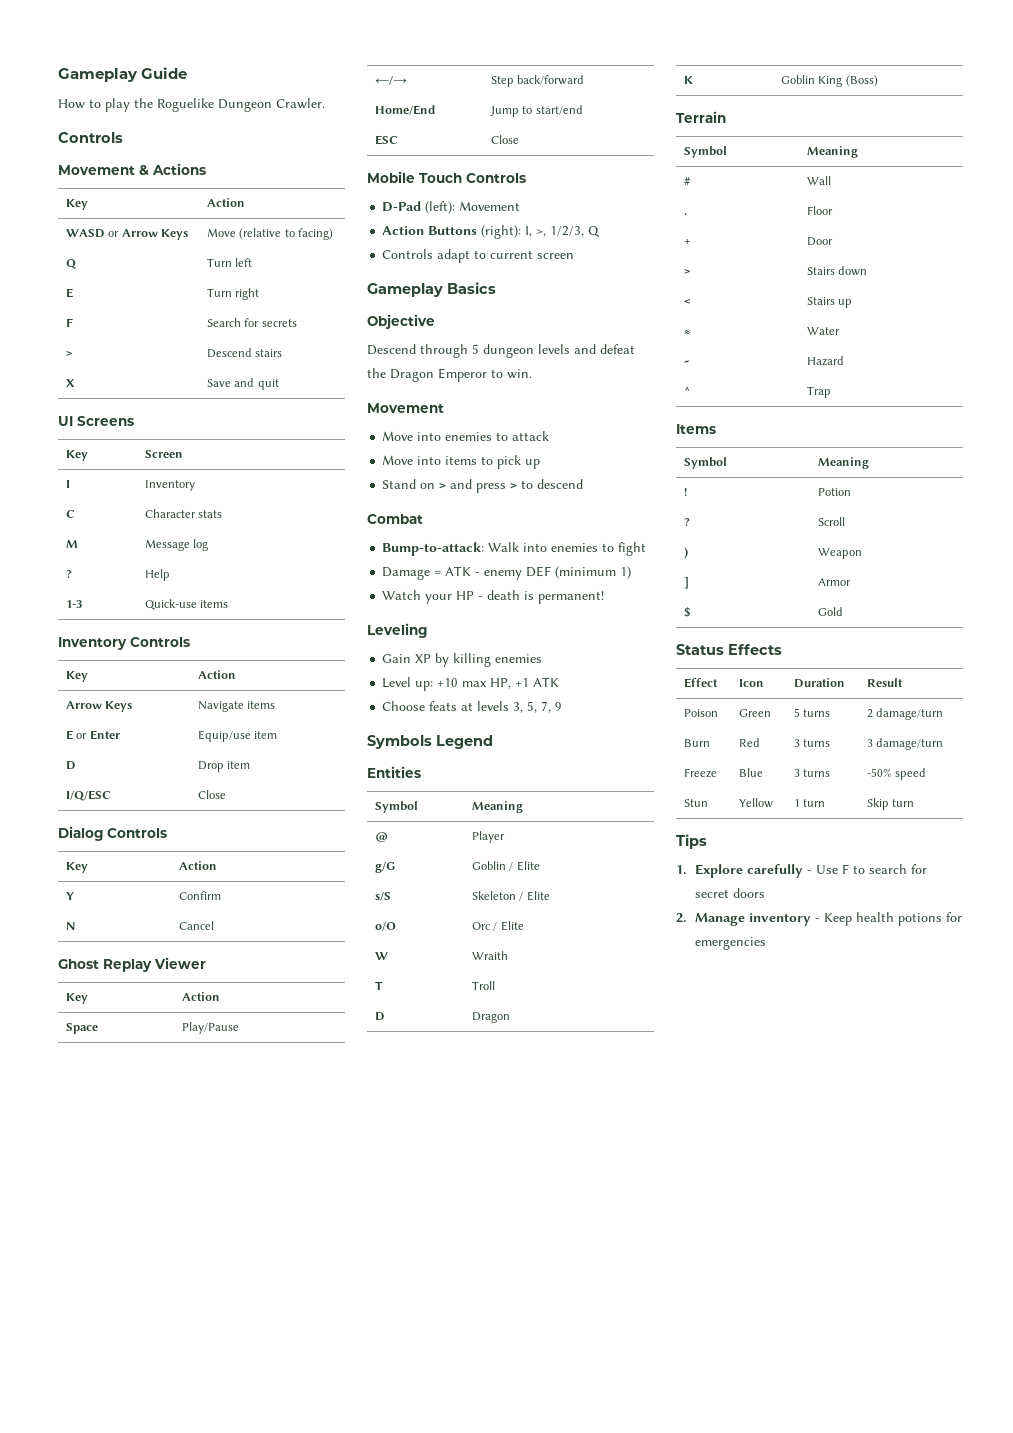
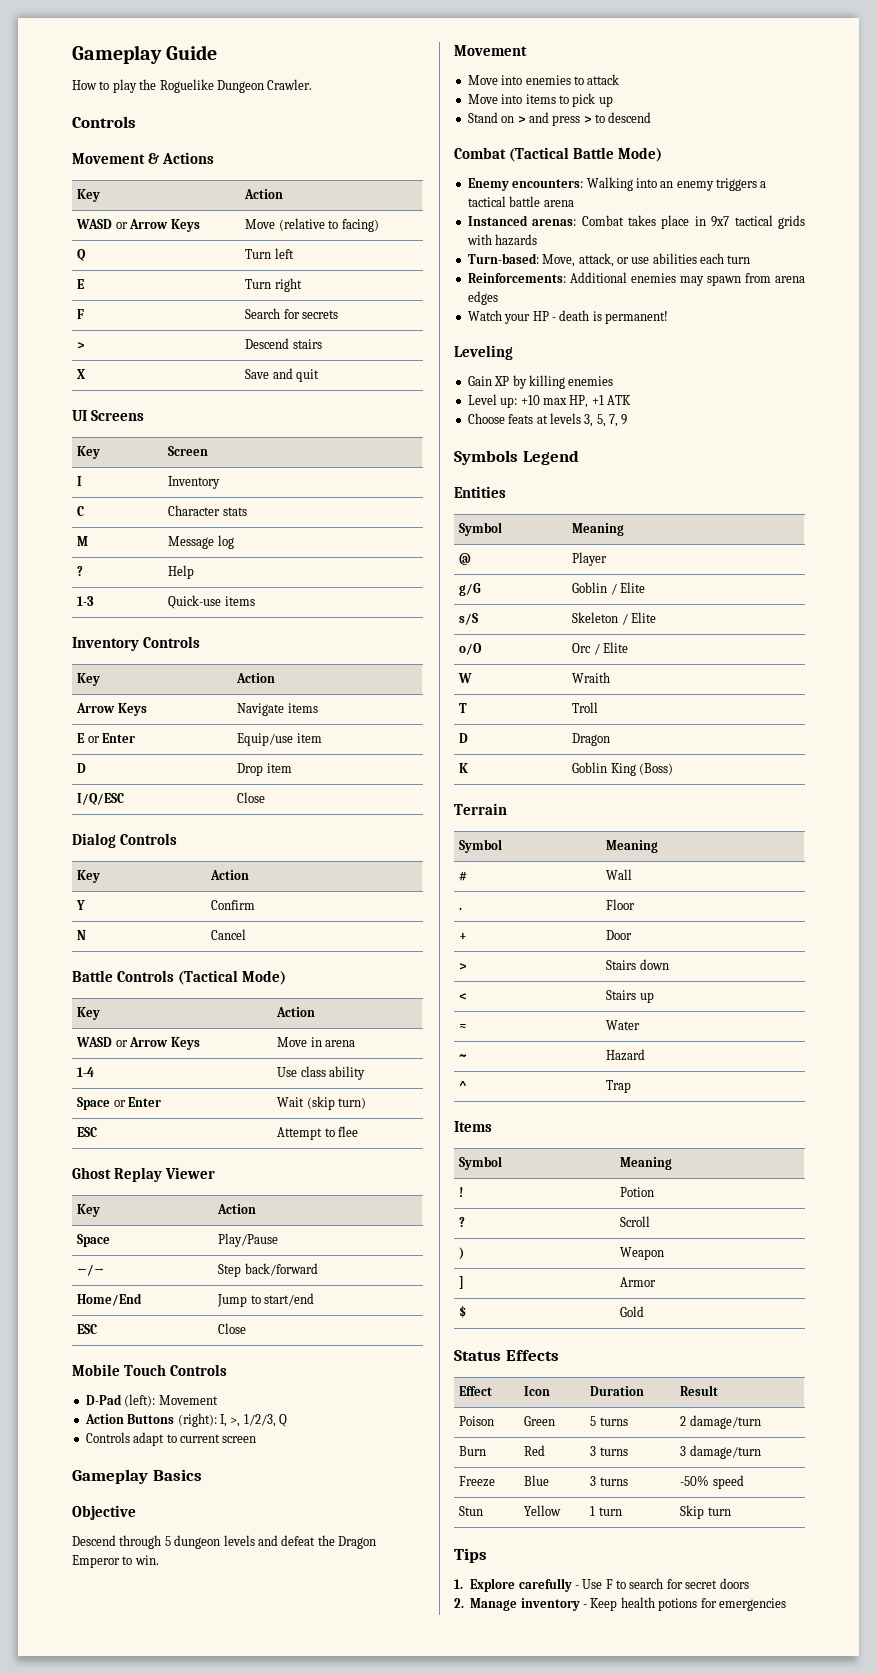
(214, 925) none -> [72,970,286,985] [77,1007,101,1020] [276,1007,316,1017] [76,1037,200,1050] [277,1037,356,1047] [77,1067,95,1077] [277,1066,366,1080] [77,1097,162,1110] [277,1096,367,1110] [77,1127,98,1137] [277,1126,359,1140] // Battle Controls (Tactical Mode) // Key | Action // WASD or Arrow Keys | Move in arena // 1-4 | Use class ability // Space or Enter | Wait (skip turn) // ESC | Attempt to flee
[382,542,647,556] [382,566,632,580] // Bump-to-attack: Walk into enemies to fight // Damage = ATK - enemy DEF (minimum 1) -> [508,147,662,162] [467,177,767,191] [467,196,574,207] [467,215,805,229] [466,234,538,246] [467,253,751,267] [467,272,805,286] [467,291,498,305] (Tactical Battle Mode) // Enemy encounters: Walking into an enemy triggers a tactical battle arena // Instanced arenas: Combat takes place in 9x7 tactical grids with hazards // Turn-based: Move, attack, or use abilities each turn // Reinforcements: Additional enemies may spawn from arena edges

